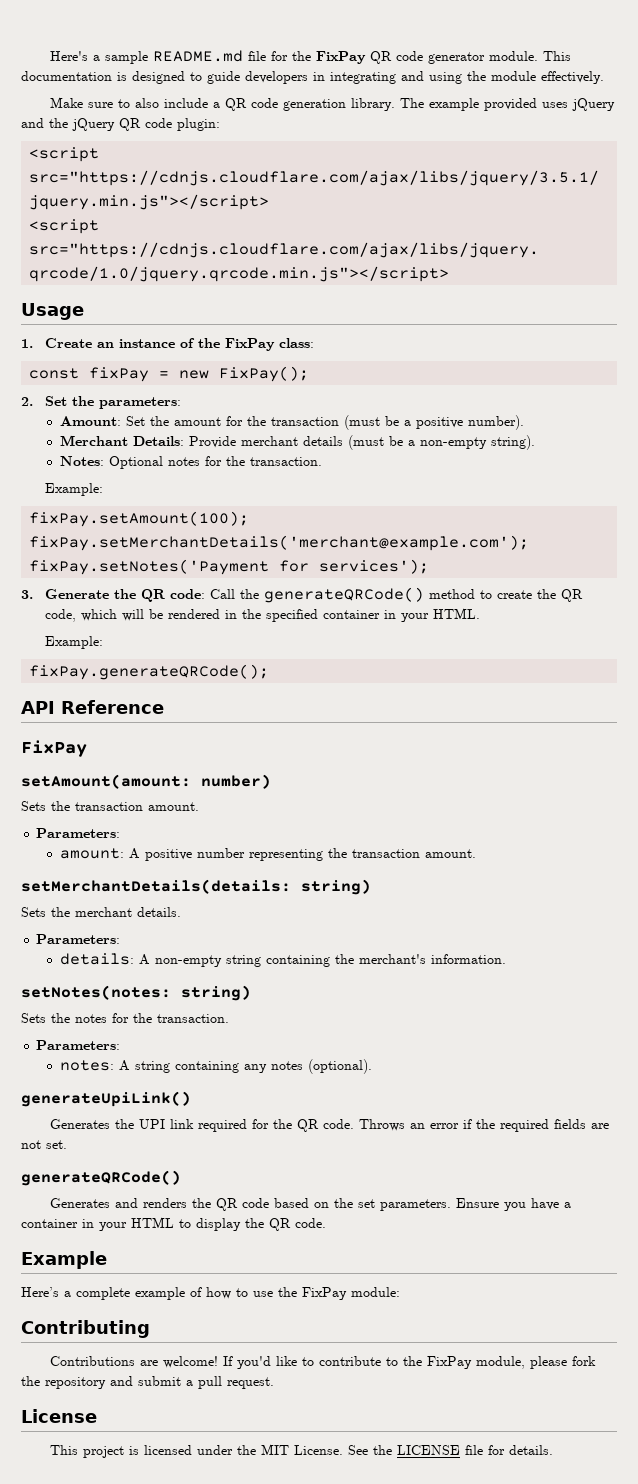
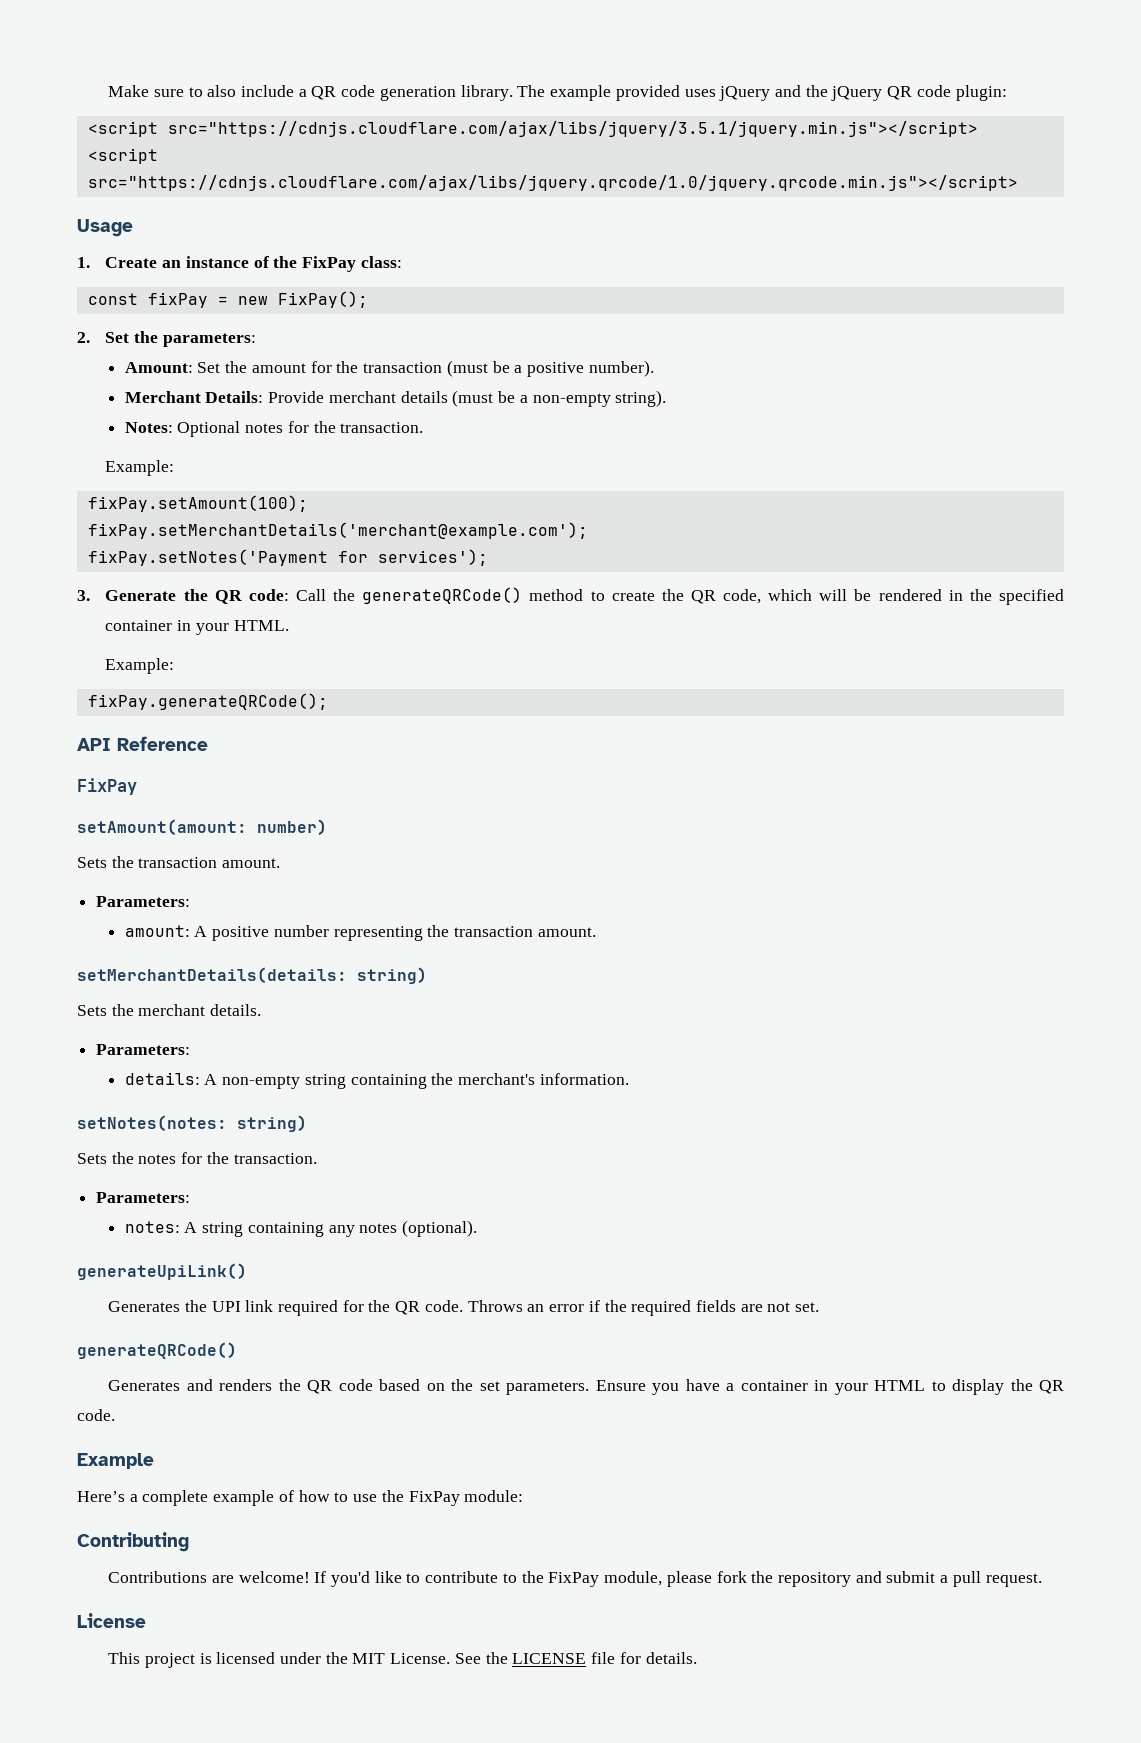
[49,50,571,64] [21,71,604,84] Here's a sample README.md file for the FixPay QR code generator module. This documentation is designed to guide developers in integrating and using the module effectively. // -> (108, 91) none

